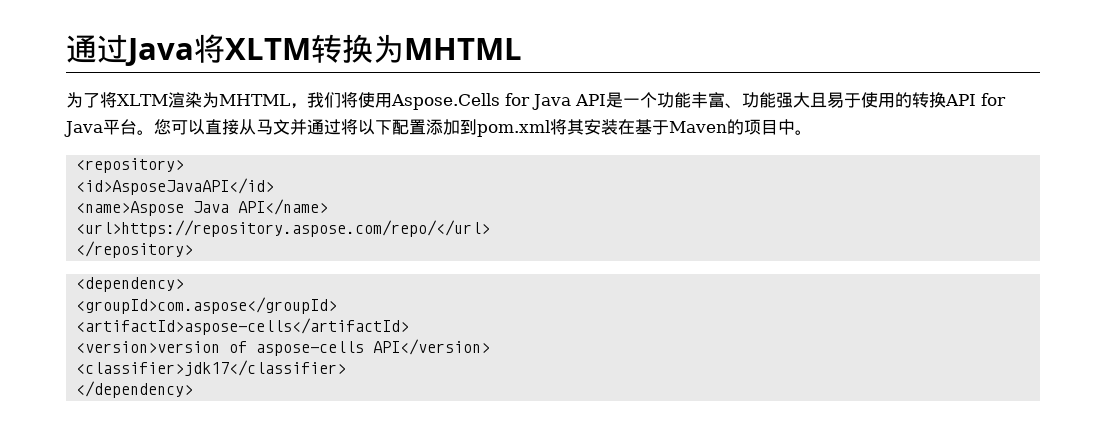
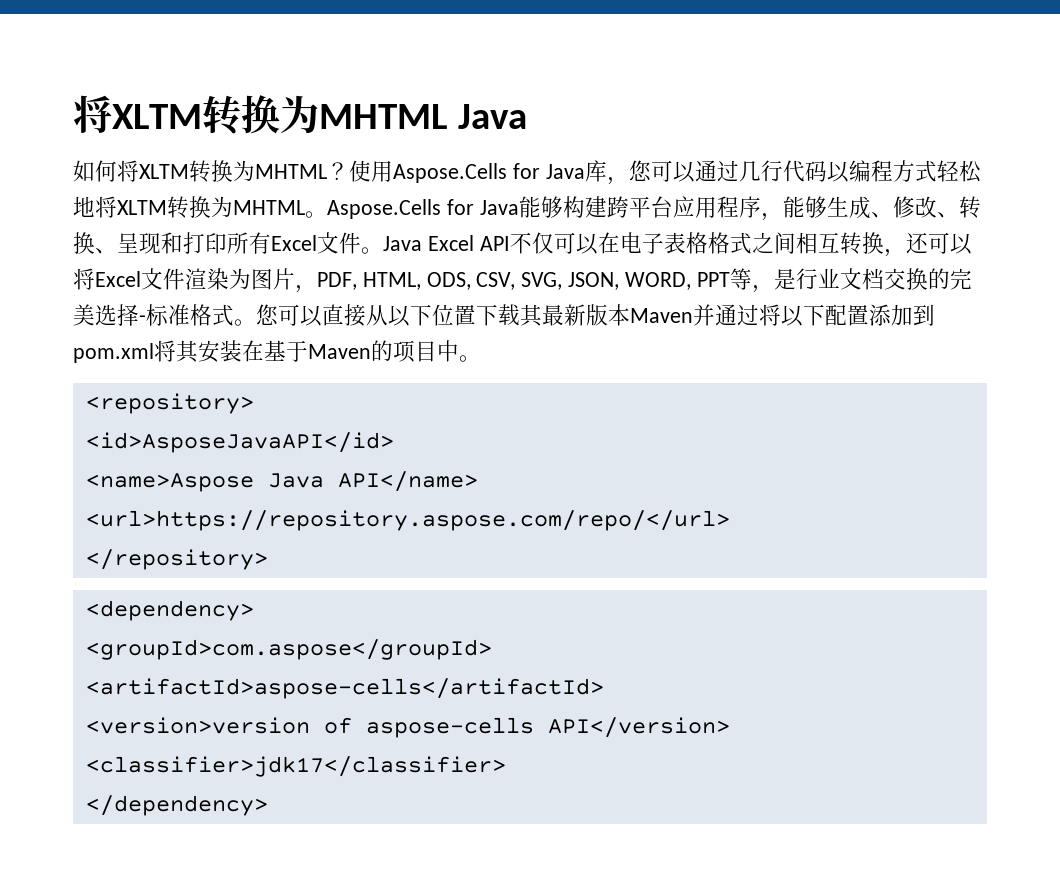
[66,34,522,66] [66,92,1006,110] [64,119,290,137] 通过Java将XLTM转换为MHTML // 为了将XLTM渲染为MHTML，我们将使用Aspose.Cells for Java API是一个功能丰富、功能强大且易于使用的转换API for Java平台。您可以直接从马文 -> [73,95,527,135] [73,160,981,185] [73,196,981,221] [73,232,972,257] [73,268,972,293] [73,304,693,327] 将XLTM转换为MHTML Java // 如何将XLTM转换为MHTML？使用Aspose.Cells for Java库，您可以通过几行代码以编程方式轻松地将XLTM转换为MHTML。Aspose.Cells for Java能够构建跨平台应用程序，能够生成、修改、转换、呈现和打印所有Excel文件。Java Excel API不仅可以在电子表格格式之间相互转换，还可以将Excel文件渲染为图片，PDF, HTML, ODS, CSV, SVG, JSON, WORD, PPT等，是行业文档交换的完美选择-标准格式。您可以直接从以下位置下载其最新版本Maven

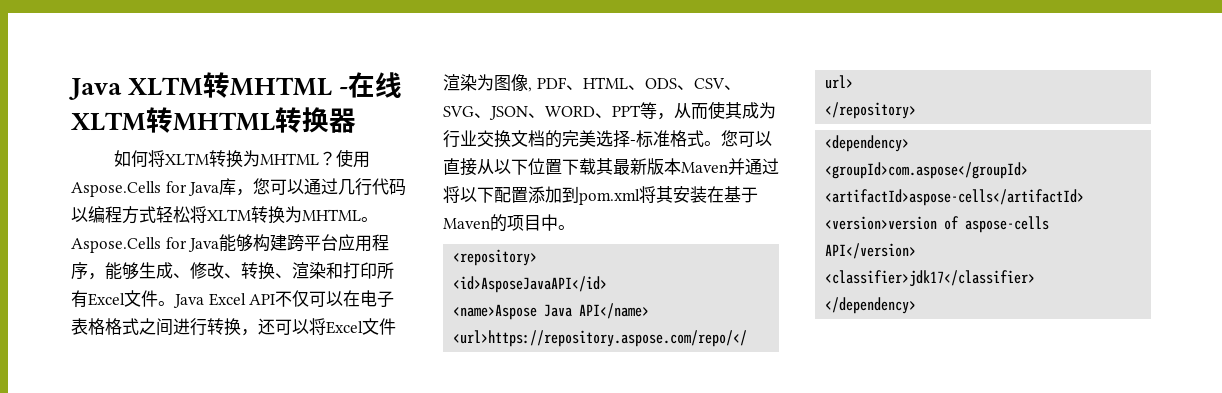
[73,95,527,135] 将XLTM转换为MHTML Java -> [69,72,403,100] [71,107,356,133] Java XLTM转MHTML -在线XLTM转MHTML转换器
[73,196,95,217] 地 -> (190, 214) none
[117,233,161,254] 呈现 -> [292,262,326,279] 渲染
[795,232,840,254] 相互 -> [173,318,207,336] 进行
[273,268,928,293] 片，PDF, HTML, ODS, CSV, SVG, JSON, WORD, PPT等，是行业文档交换 -> [511,74,741,92] [443,101,776,120] [443,130,545,148] 像, PDF、HTML、ODS、CSV、SVG、JSON、WORD、PPT等，从而使其成为行业交换文档

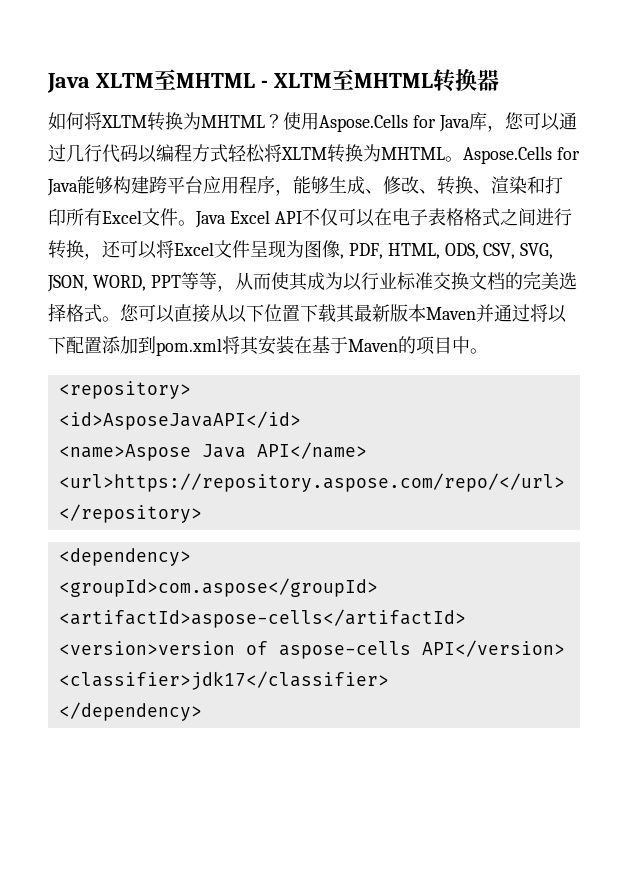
[203,72,231,98] 转 -> [153,69,176,90] 至
[348,72,403,98] [71,107,173,133] 在线XLTM转 -> [273,69,354,90] XLTM至
[443,74,477,91] 渲染 -> [250,240,286,258] 呈现
[536,77,741,90] [443,105,641,120] PDF、HTML、ODS、CSV、SVG、JSON、WORD、PPT -> [348,243,554,259] [47,272,199,292] PDF, HTML, ODS, CSV, SVG, JSON, WORD, PPT等
[443,130,477,148] 行业 -> [342,272,433,291] 以行业标准
[630,130,670,148] -标准 -> (66, 312) none

